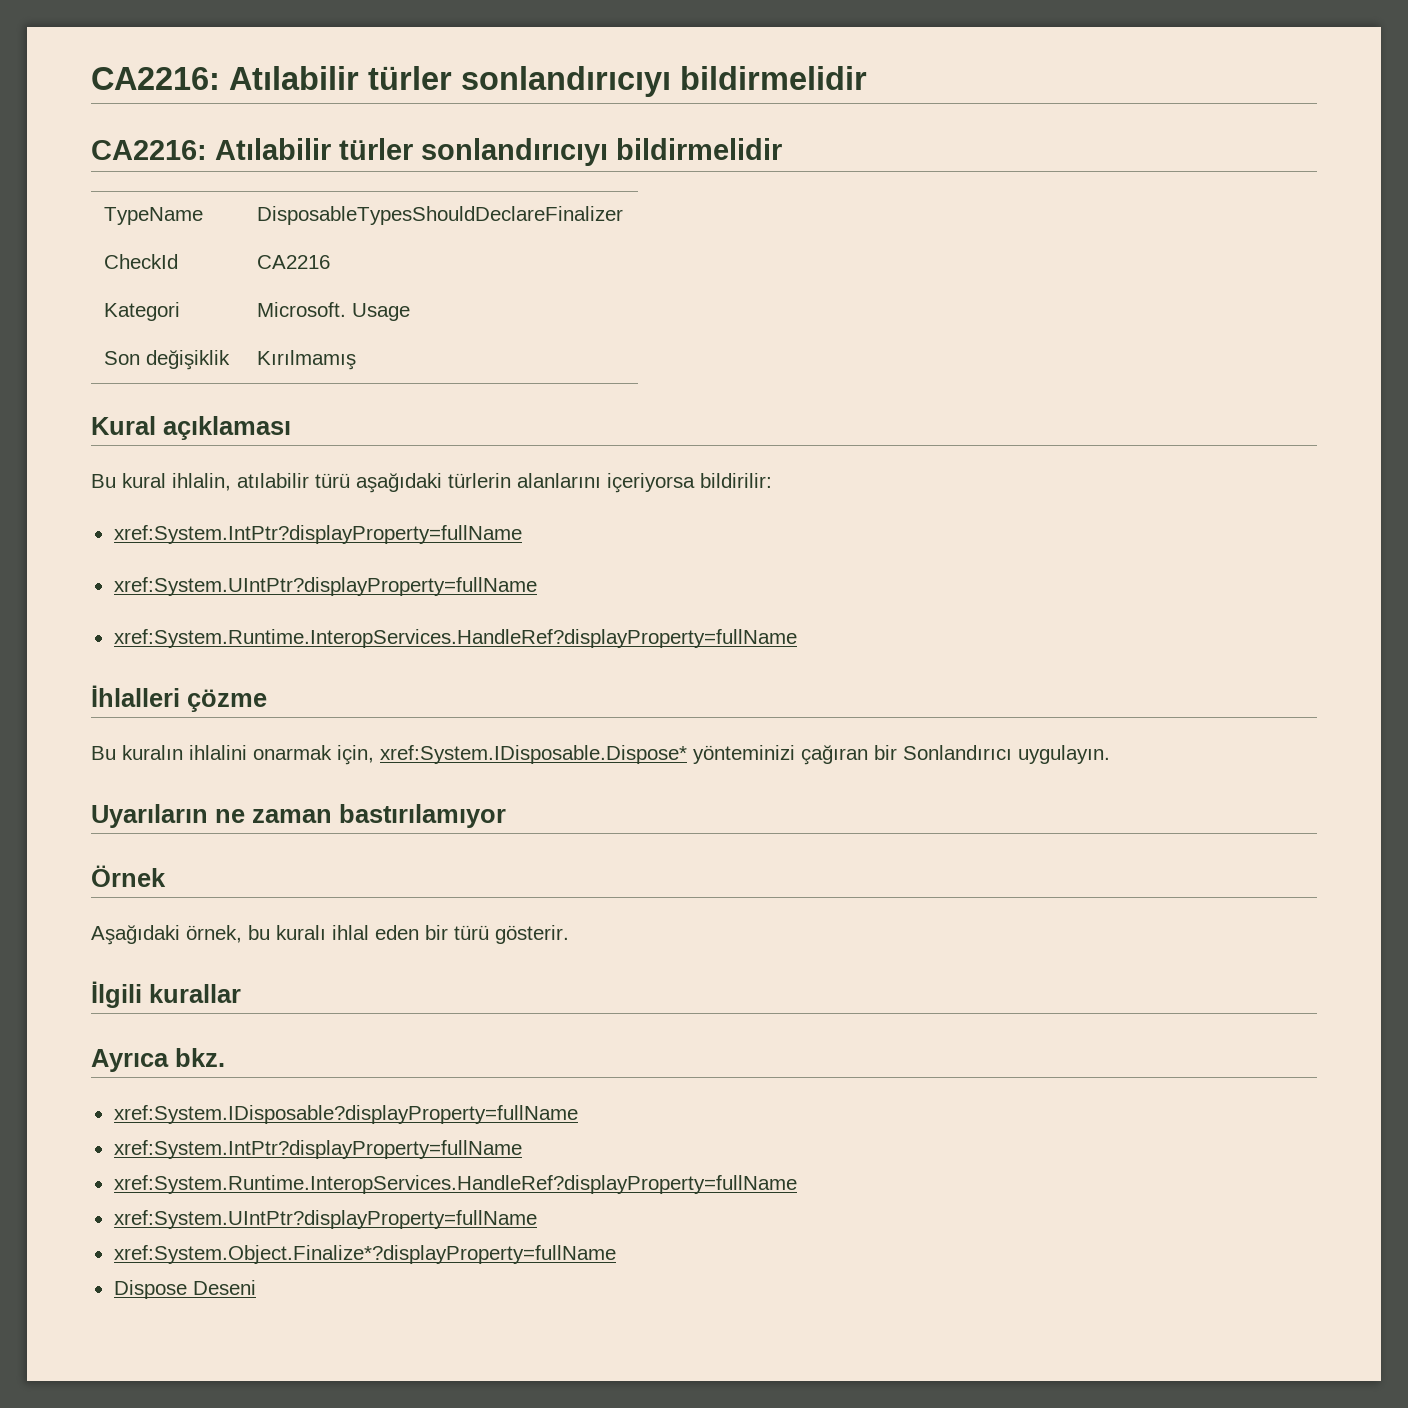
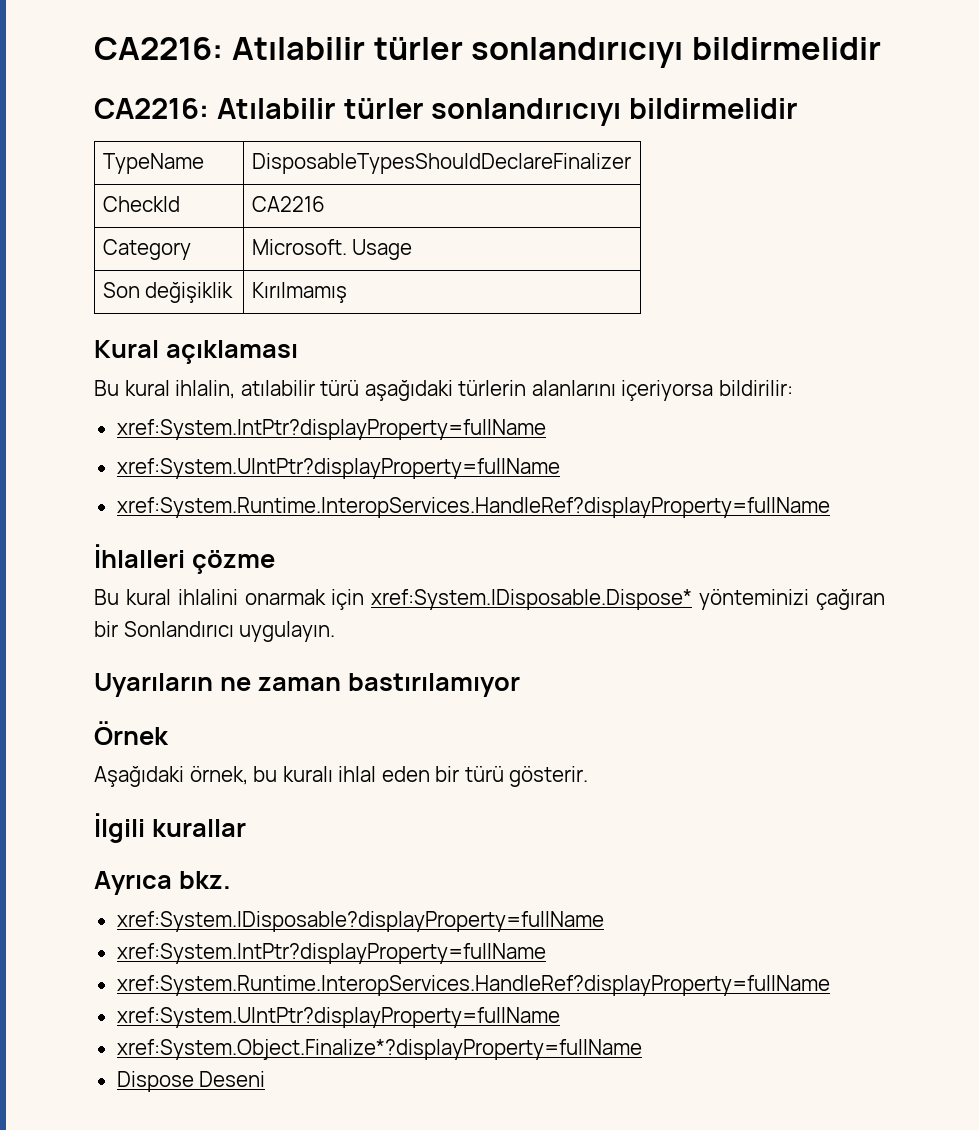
[104,302,181,321] Kategori -> [102,239,191,260] Category
[122,745,183,760] kuralın -> [125,589,171,605] kural
[337,745,374,765] için, -> [331,589,365,610] için

